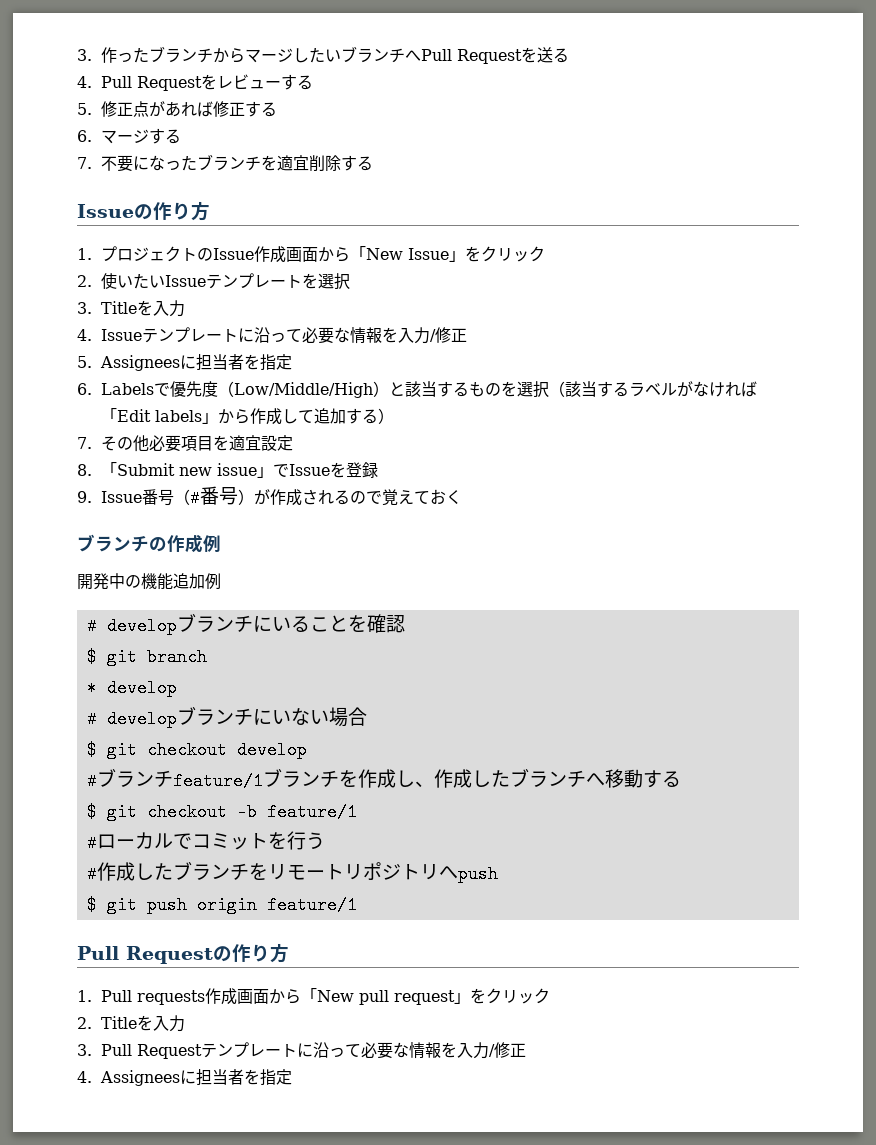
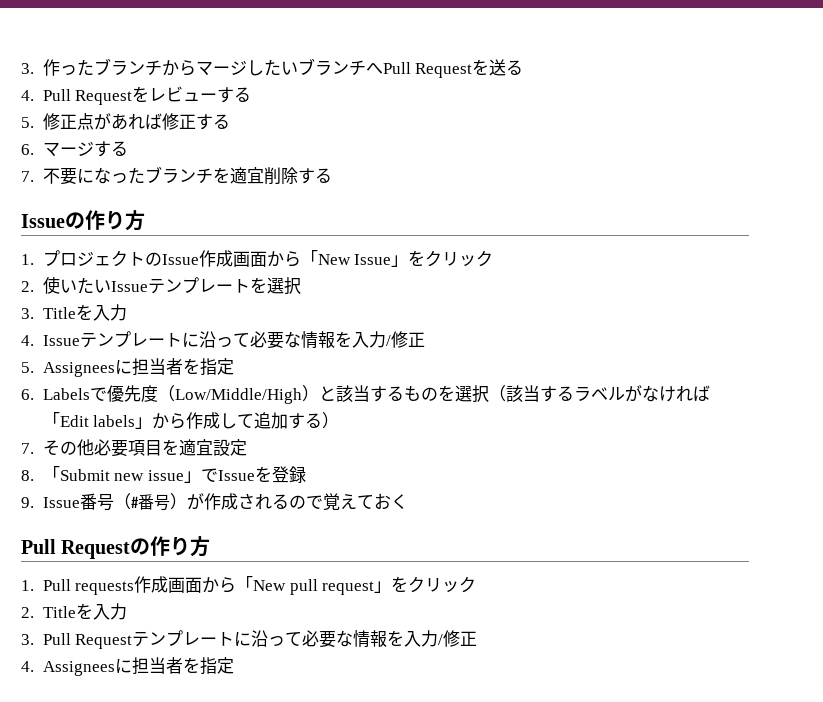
[77,534,221,553] [77,573,221,590] [86,613,405,635] [86,648,207,666] [86,679,177,697] [86,706,367,728] [86,741,307,759] [86,768,681,790] [86,803,357,821] [86,831,325,852] [86,861,498,883] [86,896,357,914] // ブランチの作成例 // 開発中の機能追加例 // # developブランチにいることを確認 // $ git branch // * develop // # developブランチにいない場合 // $ git checkout develop // #ブランチfeature/1ブランチを作成し、作成したブランチへ移動する // $ git checkout -b feature/1 // #ローカルでコミットを行う // #作成したブランチをリモートリポジトリへpush // $ git push origin feature/1 -> (408, 501) none

